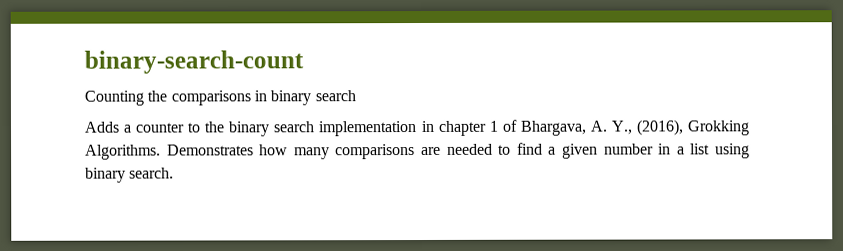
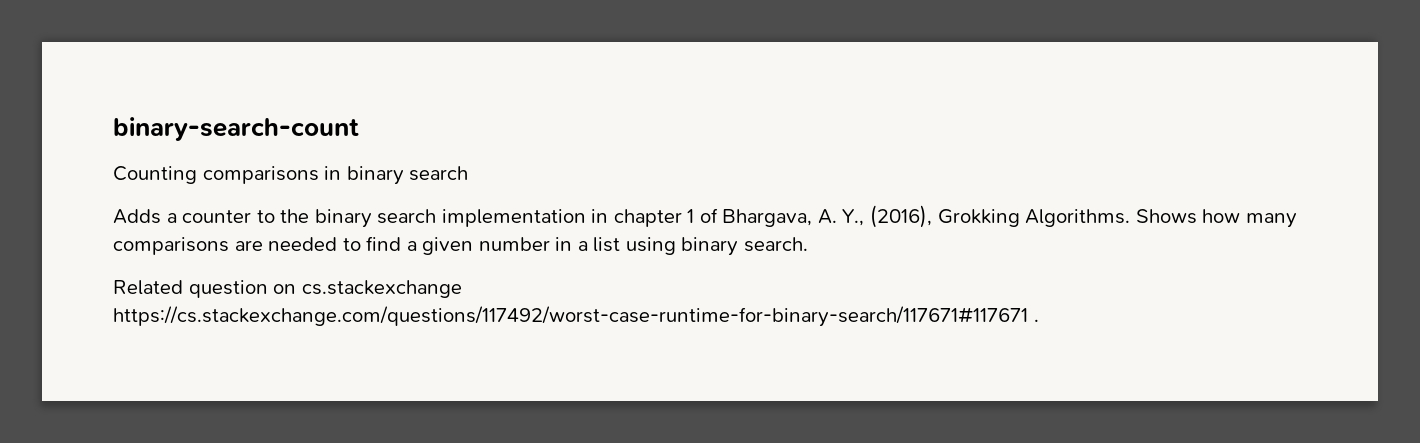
[147,90,168,102] the -> (197, 175) none
[166,144,254,156] Demonstrates -> [1135,209,1197,224] Shows
(175, 173) none -> [113,280,462,298] [113,306,1039,327] // Related question on cs.stackexchange https://cs.stackexchange.com/questions/117492/worst-case-runtime-for-binary-search/117671#117671 .

